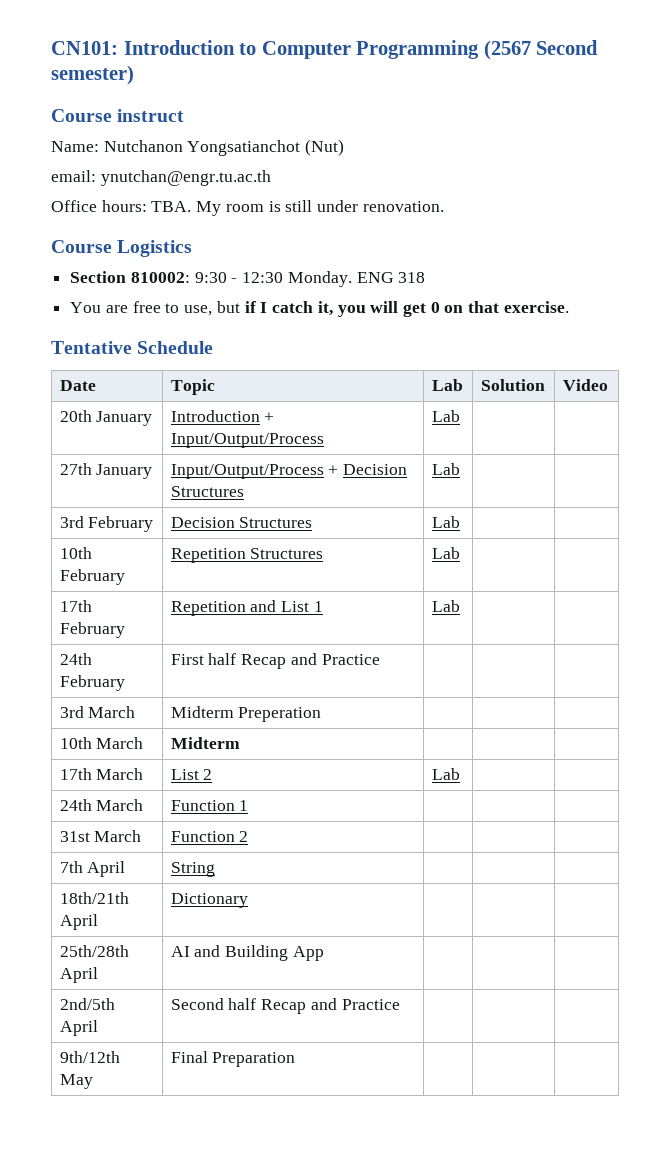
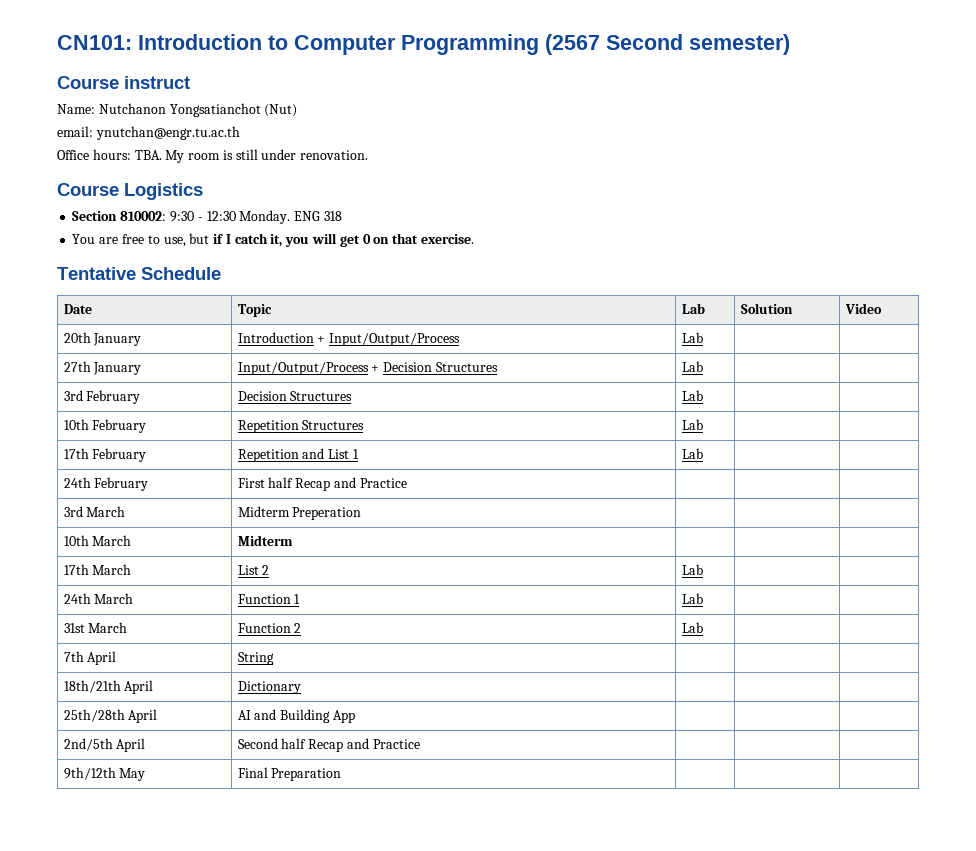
(249, 805) none -> [681,593,703,604] Lab
(249, 836) none -> [681,622,703,633] Lab

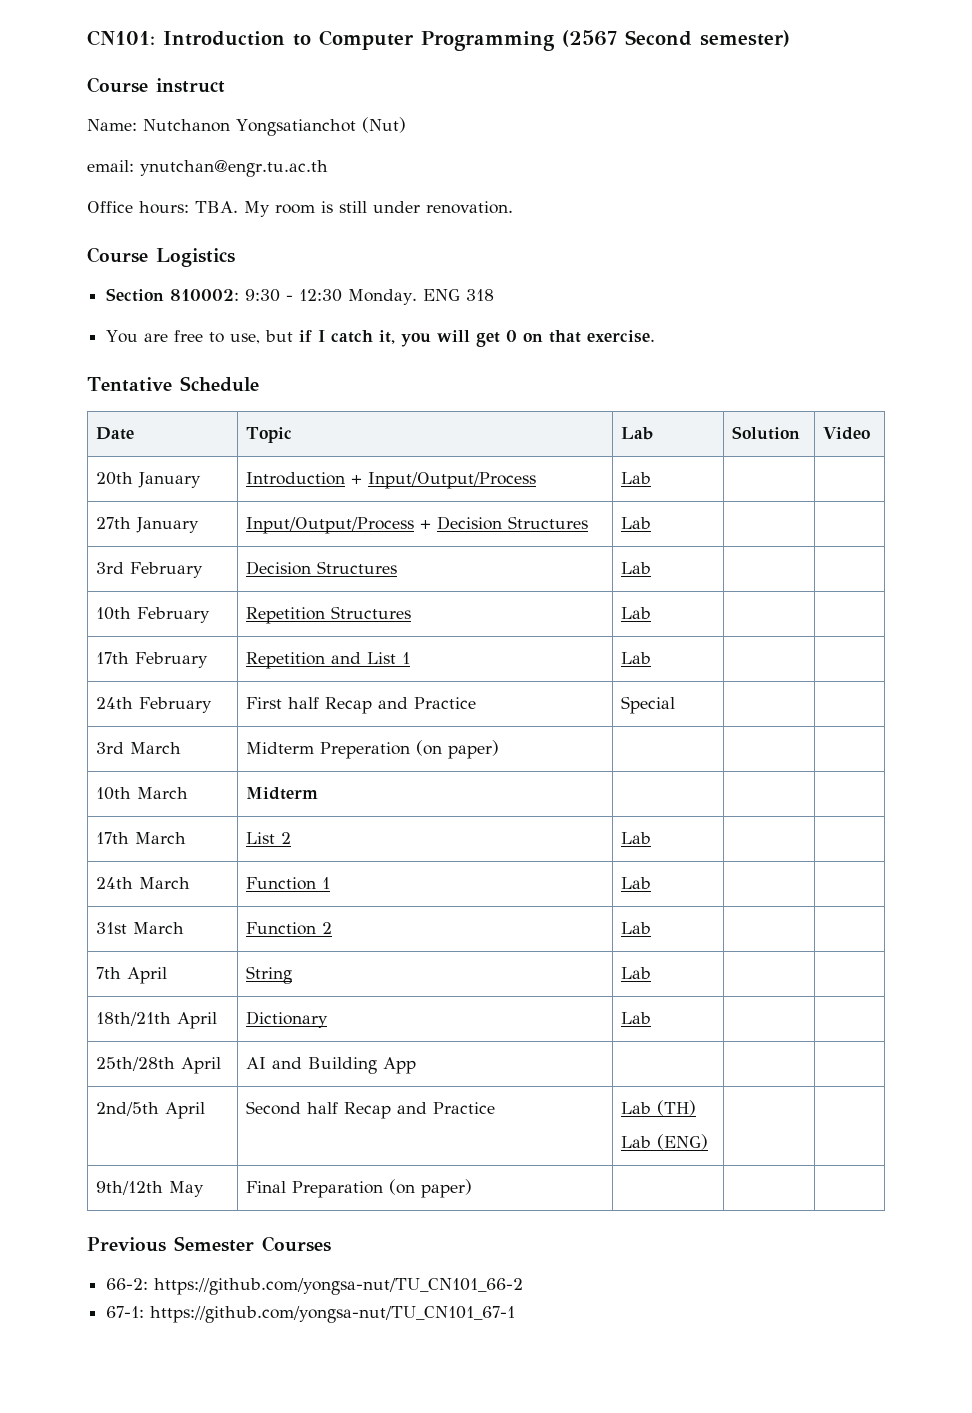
(407, 483) none -> [621,696,676,714] Special
(362, 513) none -> [416,740,500,759] (on paper)
(274, 658) none -> [621,967,652,979] Lab
(301, 687) none -> [621,1012,652,1024] Lab
(420, 744) none -> [621,1100,697,1116] [621,1134,709,1150] Lab (TH) // Lab (ENG)
(342, 774) | | | -> [389,1179,473,1198] [87,1236,331,1252] [106,1278,524,1295] [106,1306,516,1323] (on paper) | | | // Previous Semester Courses // 66-2: https://github.com/yongsa-nut/TU_CN101_66-2 // 67-1: https://github.com/yongsa-nut/TU_CN101_67-1

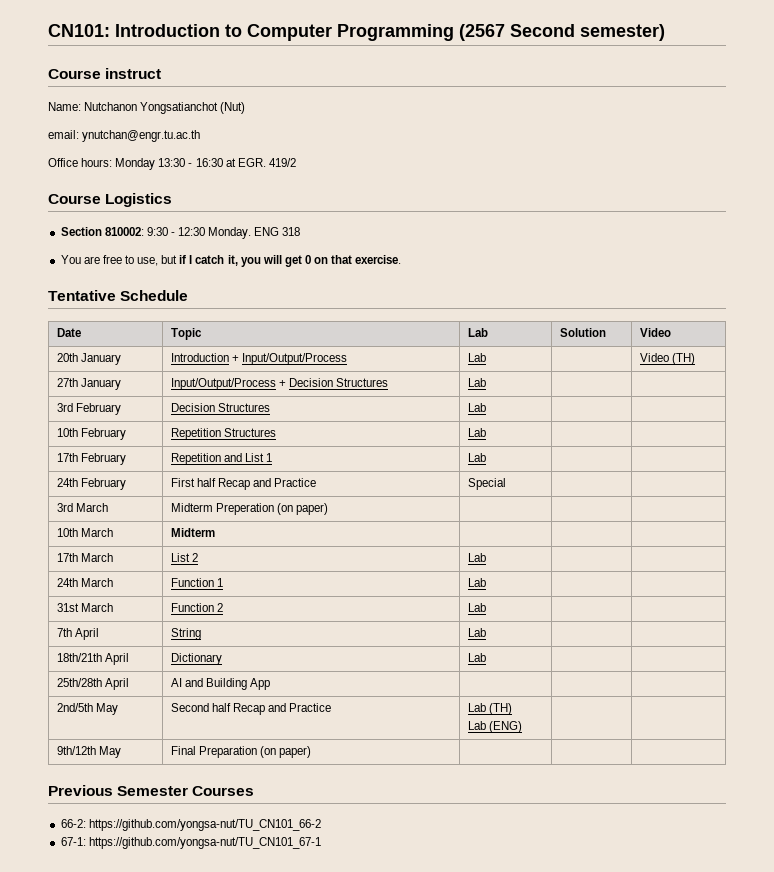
[195,201,513,217] TBA. My room is still under renovation. -> [115,158,296,170] Monday 13:30 - 16:30 at EGR. 419/2
(652, 478) none -> [639,353,696,365] Video (TH)
[165,1102,206,1119] April -> [96,703,119,715] May

